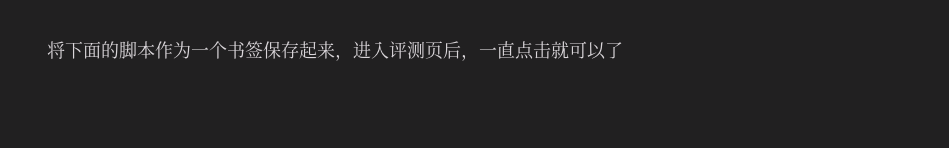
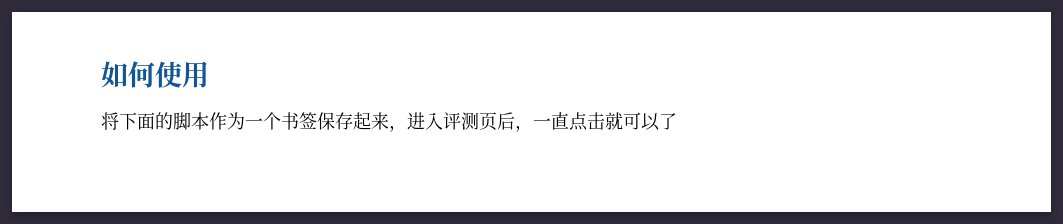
(47, 50) none -> [101,61,209,88] 如何使用 //

